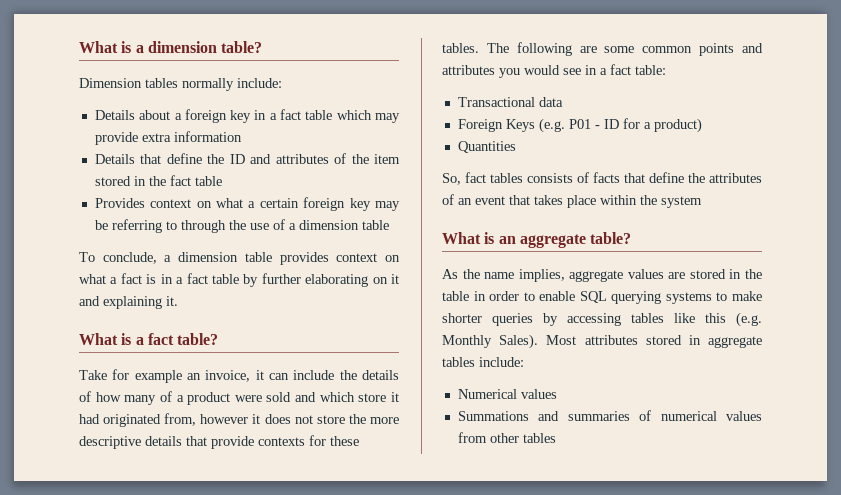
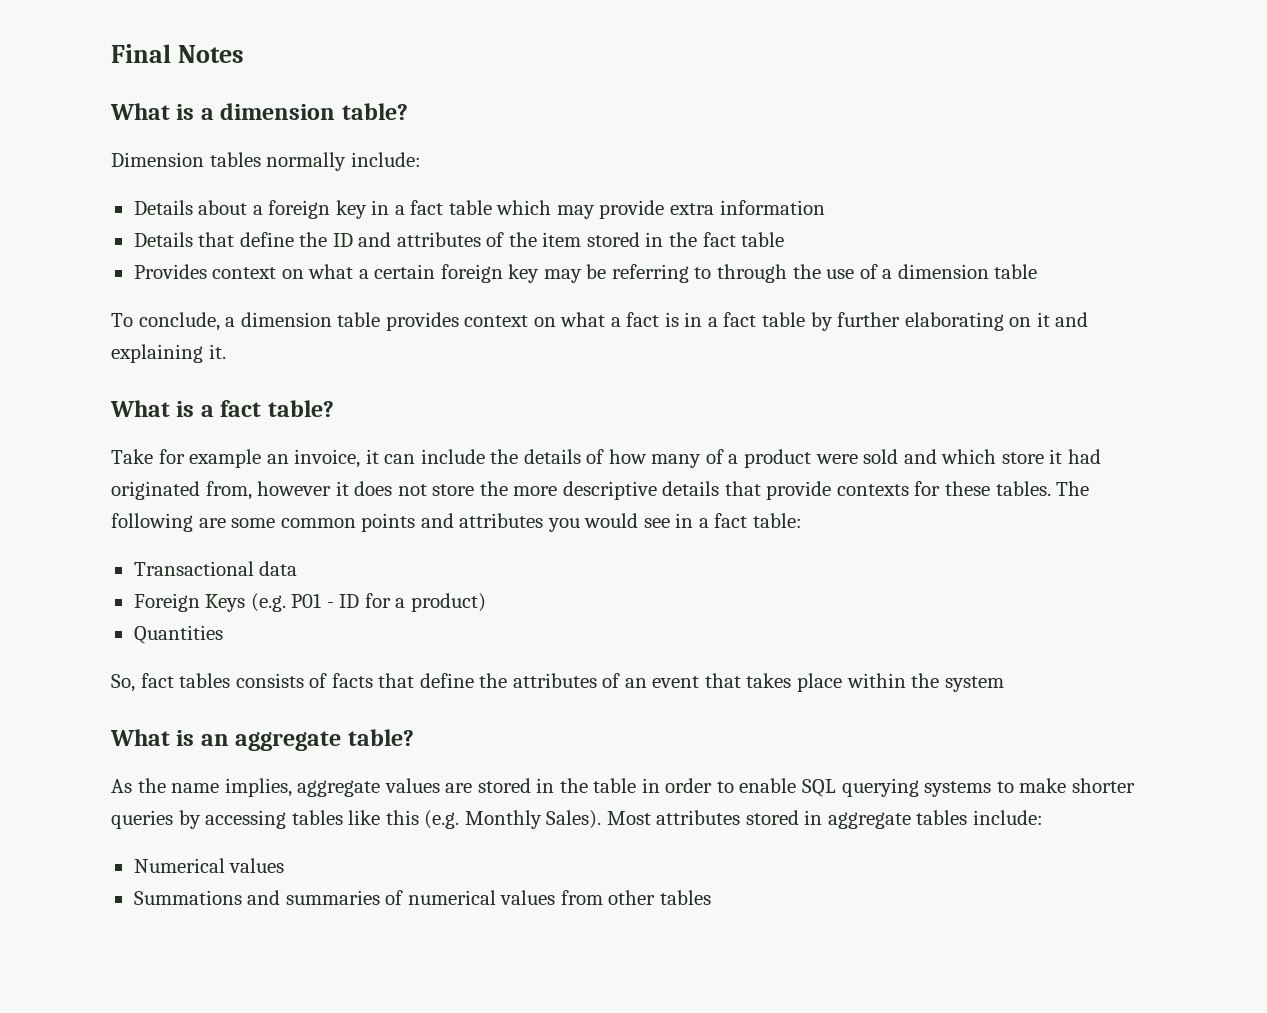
(79, 47) none -> [111,44,245,63] Final Notes //

